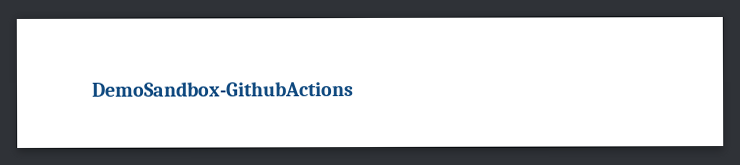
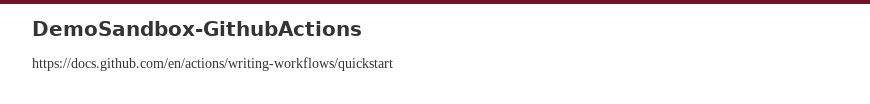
(354, 89) none -> [32,57,393,71] // https://docs.github.com/en/actions/writing-workflows/quickstart

